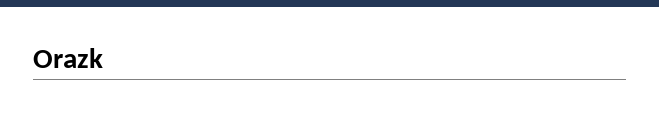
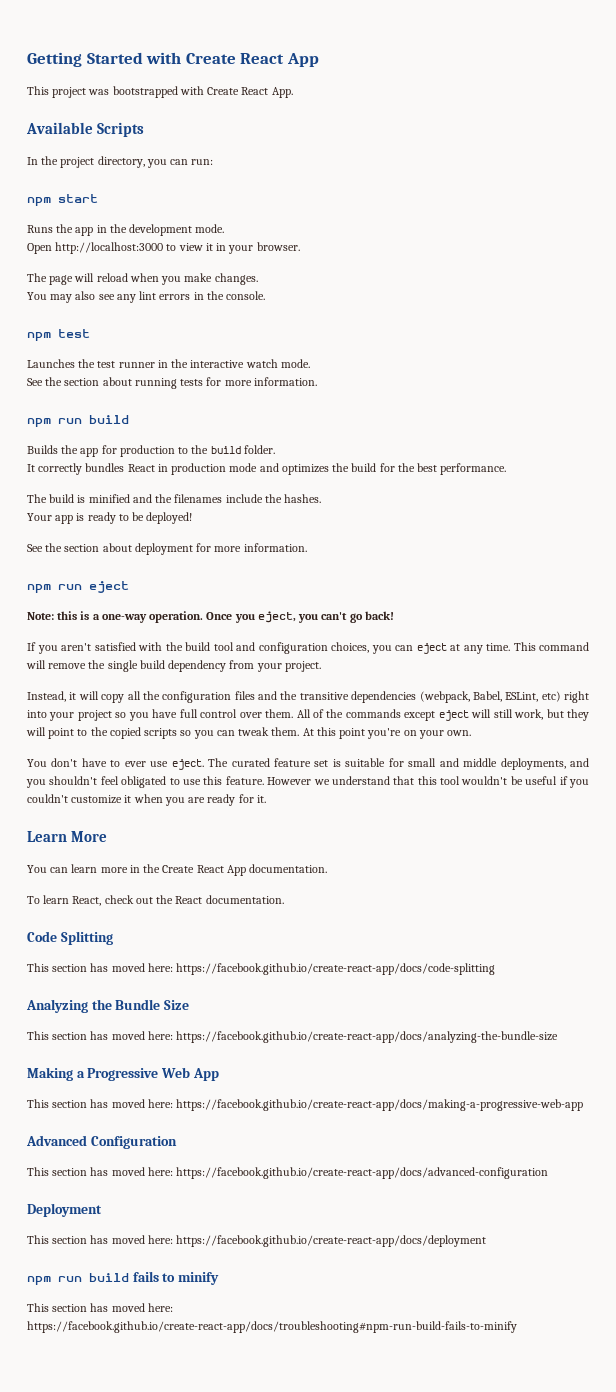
[33,48,103,68] Orazk -> [27,52,319,67] [27,86,293,98] [26,122,145,137] [27,156,214,168] [27,194,98,206] [27,224,225,236] [27,242,300,254] [27,273,258,285] [27,291,266,303] [27,329,90,341] [27,359,310,368] [27,377,317,389] [27,415,129,427] [27,445,275,457] [27,463,507,475] [27,494,322,503] [27,512,193,524] [27,543,307,555] [27,581,129,593] [27,611,394,623] [27,642,589,654] [26,660,321,672] [27,691,589,703] [27,709,589,721] [26,727,472,739] [27,758,590,770] [26,776,590,788] [27,794,266,806] [27,831,108,842] [27,864,328,876] [27,895,284,906] [27,931,113,945] [27,963,496,975] [26,999,189,1013] [27,1031,559,1043] [27,1067,219,1081] [27,1099,584,1111] [26,1135,177,1149] [27,1167,549,1179] [27,1203,102,1217] [27,1235,487,1247] [27,1271,219,1285] [27,1303,173,1312] [27,1321,517,1333] Getting Started with Create React App // This project was bootstrapped with Create React App. // Available Scripts // In the project directory, you can run: // npm start // Runs the app in the development mode. // Open http://localhost:3000 to view it in your browser. // The page will reload when you make changes. // You may also see any lint errors in the console. // npm test // Launches the test runner in the interactive watch mode. // See the section about running tests for more information. // npm run build // Builds the app for production to the build folder. // It correctly bundles React in production mode and optimizes the build for the best performance. // The build is minified and the filenames include the hashes. // Your app is ready to be deployed! // See the section about deployment for more information. // npm run eject // Note: this is a one-way operation. Once you eject, you can't go back! // If you aren't satisfied with the build tool and configuration choices, you can eject at any time. This command will remove the single build dependency from your project. // Instead, it will copy all the configuration files and the transitive dependencies (webpack, Babel, ESLint, etc) right into your project so you have full control over them. All of the commands except eject will still work, but they will point to the copied scripts so you can tweak them. At this point you're on your own. // You don't have to ever use eject. The curated feature set is suitable for small and middle deployments, and you shouldn't feel obligated to use this feature. However we understand that this tool wouldn't be useful if you couldn't customize it when you are ready for it. // Learn More // You can learn more in the Create React App documentation. // To learn React, check out the React documentation. // Code Splitting // This section has moved here: https://facebook.github.io/create-react-app/docs/code-splitting // Analyzing the Bundle Size // This section has moved here: https://facebook.github.io/create-react-app/docs/analyzing-the-bundle-size // Making a Progressive Web App // This section has moved here: https://facebook.github.io/create-react-app/docs/making-a-progressive-web-app // Advanced Configuration // This section has moved here: https://facebook.github.io/create-react-app/docs/advanced-configuration // Deployment // This section has moved here: https://facebook.github.io/create-react-app/docs/deployment // npm run build fails to minify // This section has moved here: https://facebook.github.io/create-react-app/docs/troubleshooting#npm-run-build-fails-to-minify

